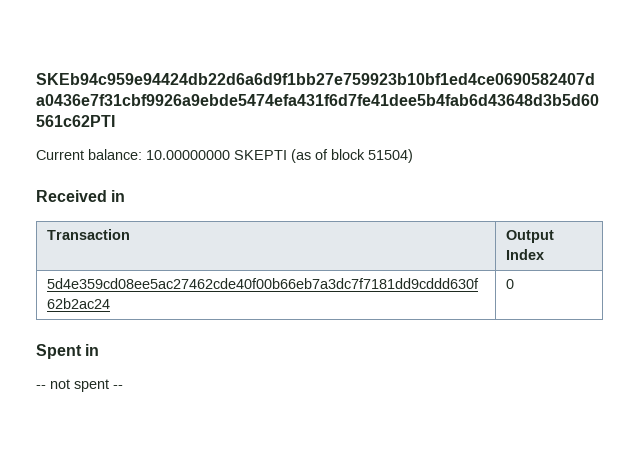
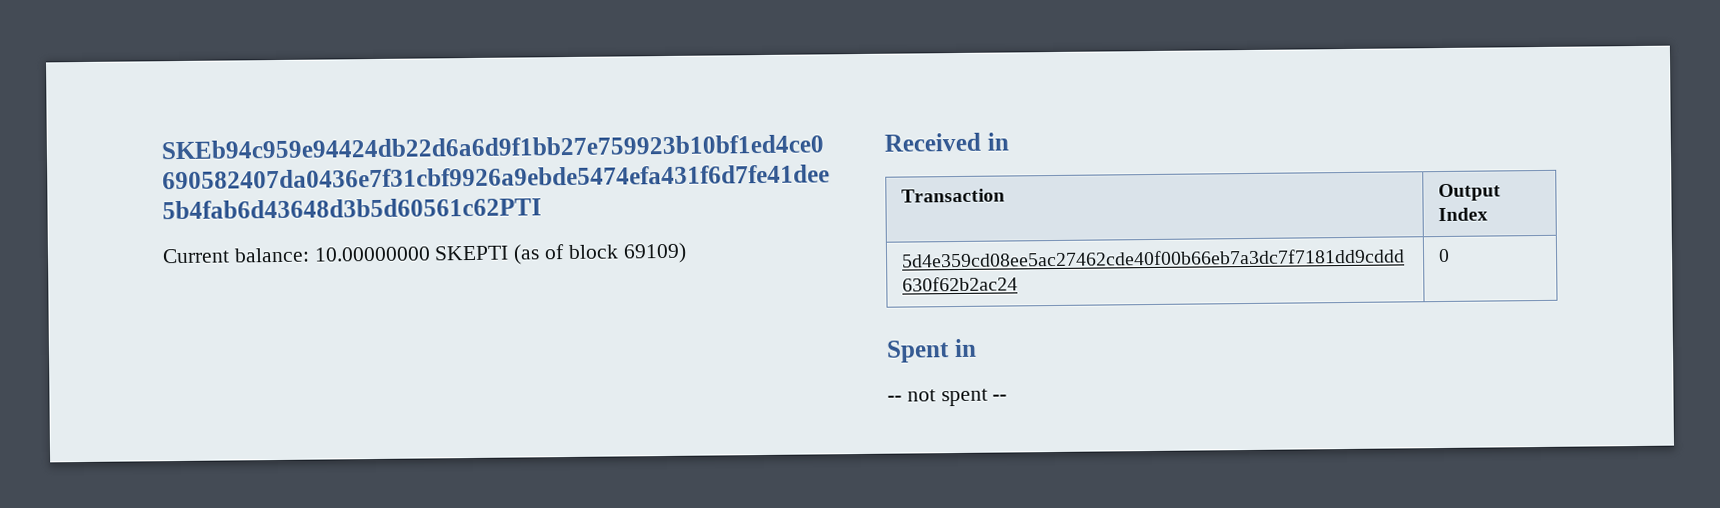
[368,149,413,163] 51504) -> [622,242,687,264] 69109)

